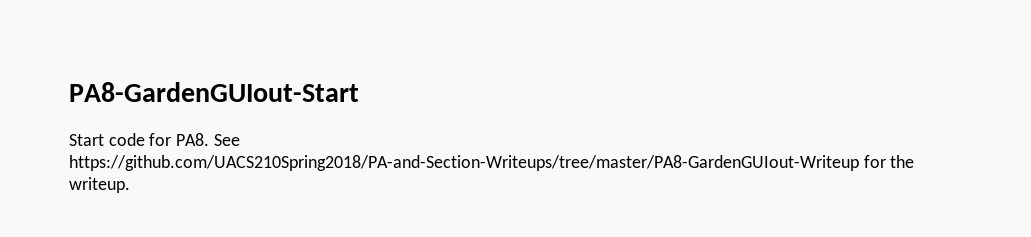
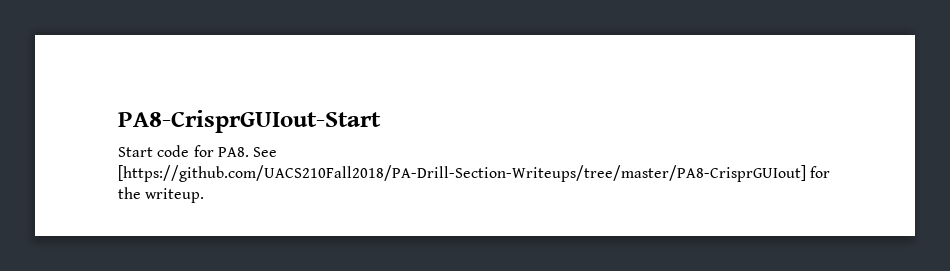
[69,82,359,102] PA8-GardenGUIout-Start -> [118,110,381,133] PA8-CrisprGUIout-Start
[69,155,859,171] https://github.com/UACS210Spring2018/PA-and-Section-Writeups/tree/master/PA8-GardenGUIout-Writeup -> [118,165,806,182] [https://github.com/UACS210Fall2018/PA-Drill-Section-Writeups/tree/master/PA8-CrisprGUIout]

